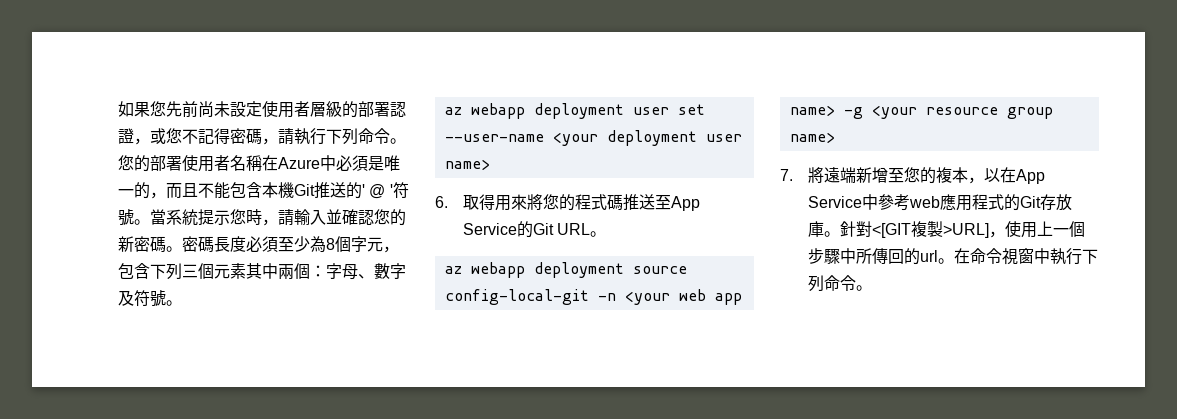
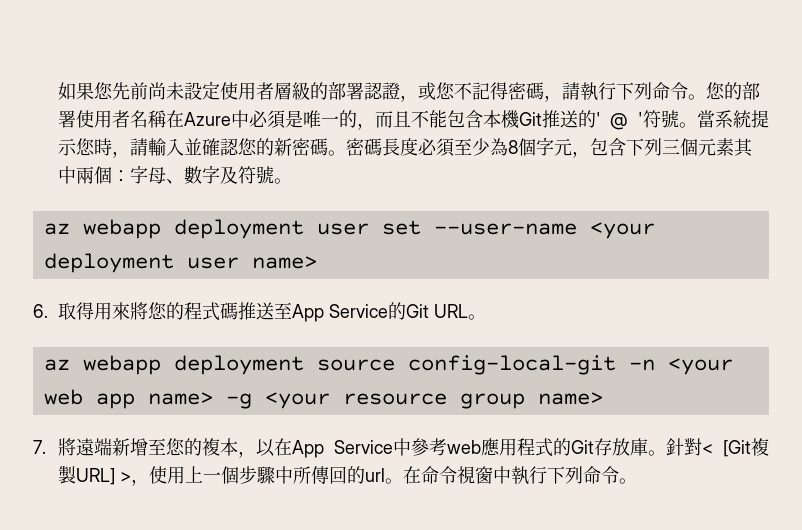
[871,221,989,238] <[GIT複製>URL] -> [701,438,769,457] [57,465,131,485] < [Git複製URL] >

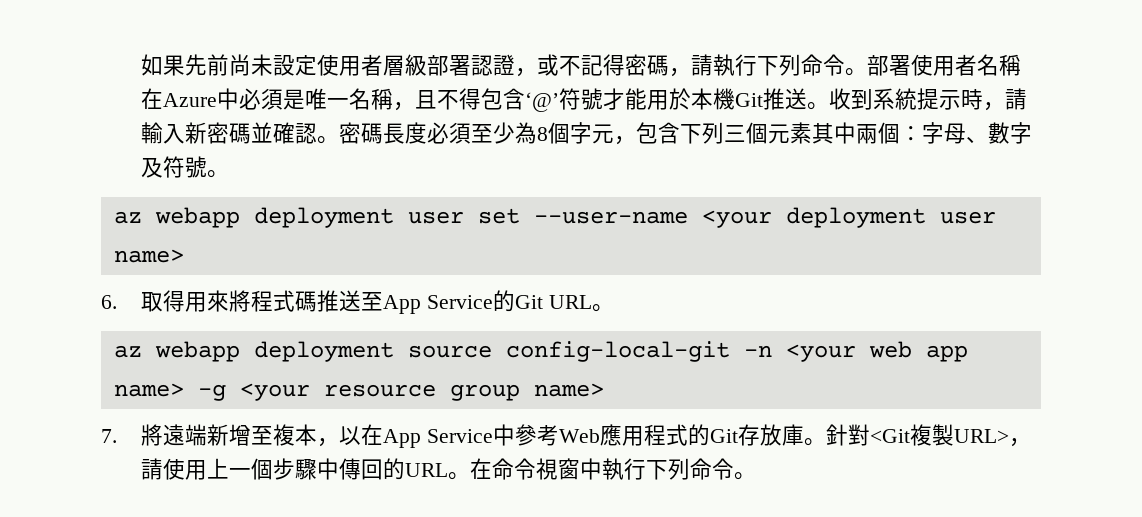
[93,82,113,100] 您 -> (185, 65) none
[309,82,328,100] 的 -> (427, 65) none
[435,82,455,100] 您 -> (559, 65) none
[705,82,742,100] 您的 -> (867, 72) none
[338,110,715,130] 的，而且不能包含本機Git推送的' @ '符號。當 -> [348,88,873,112] 名稱，且不得包含‘@’符號才能用於本機Git推送。收到
[75,138,95,156] 您 -> (961, 100) none
[183,138,328,156] 並確認您的新密碼 -> [184,122,317,144] 新密碼並確認
[147,302,184,320] 您的 -> (251, 301) none
[165,438,202,456] 您的 -> (273, 435) none
[446,440,481,454] web -> [558,429,600,443] Web
[701,438,769,457] [57,465,149,486] < [Git複製URL] >， -> [869,424,1031,447] [140,458,163,480] <Git複製URL>，請
[292,466,385,484] 所傳回的url -> [338,458,448,480] 傳回的URL

